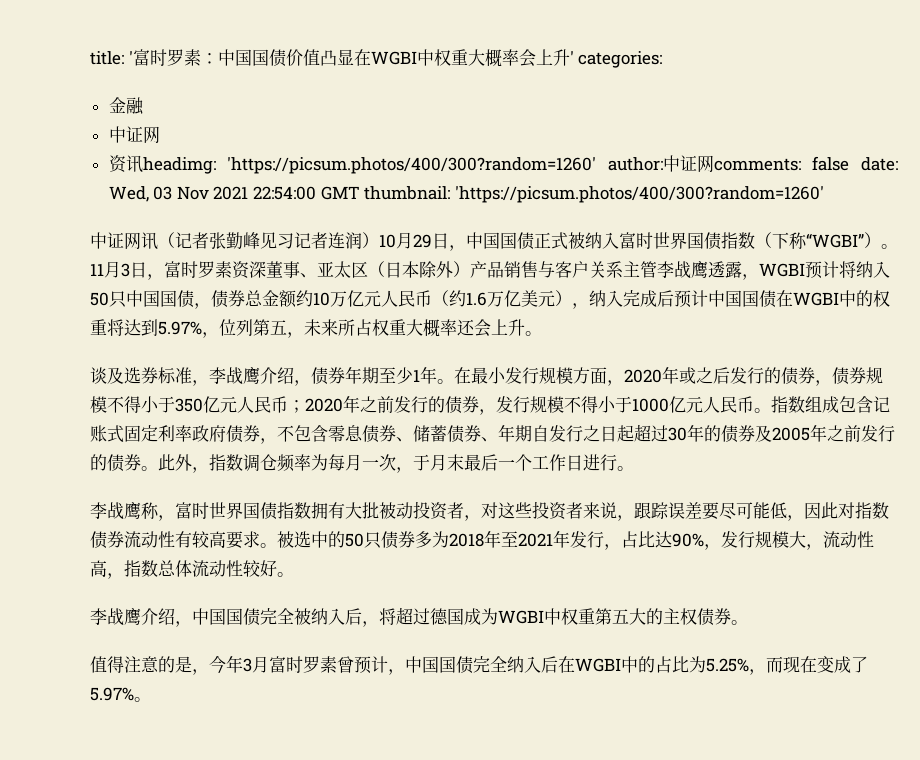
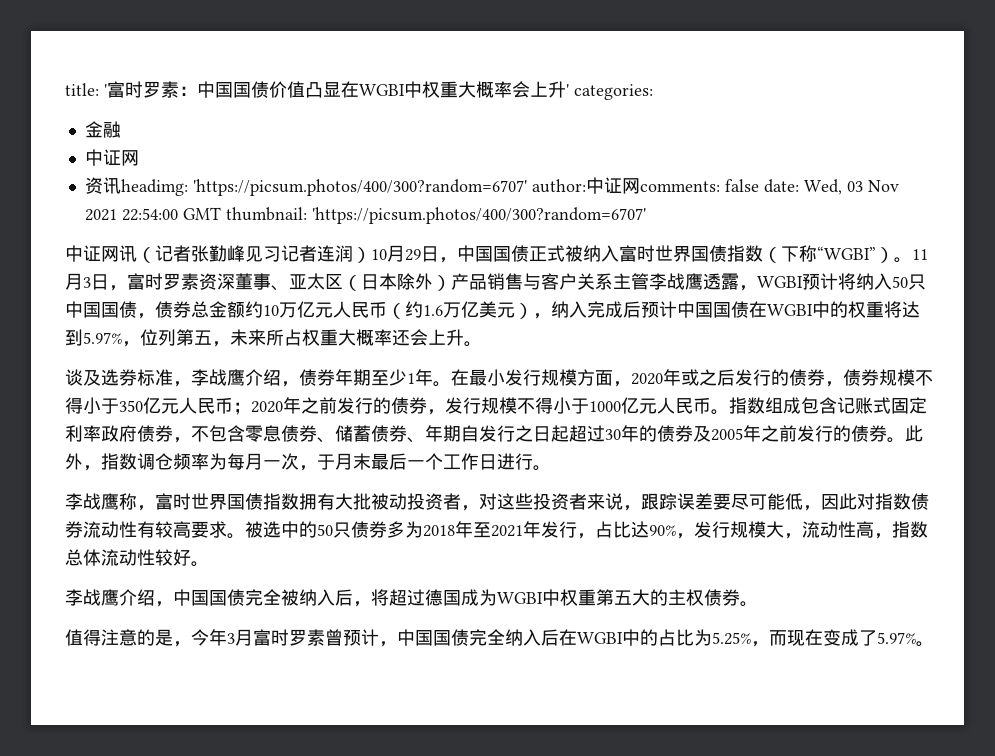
[227,157,597,174] 'https://picsum.photos/400/300?random=1260' -> [192,179,527,196] 'https://picsum.photos/400/300?random=6707'
[454,186,824,203] 'https://picsum.photos/400/300?random=1260' -> [311,207,646,224] 'https://picsum.photos/400/300?random=6707'

